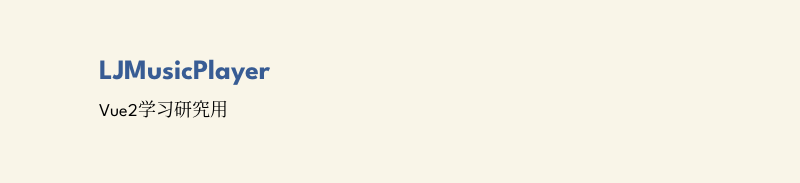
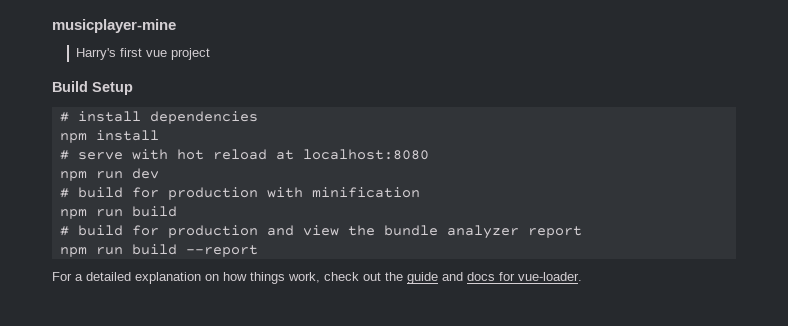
[99,59,271,85] [99,100,228,118] LJMusicPlayer // Vue2学习研究用 -> [52,19,176,33] [76,48,211,60] [52,81,133,95] [59,111,258,124] [59,130,159,143] [59,149,429,160] [59,168,159,181] [59,187,420,200] [59,206,177,219] [59,225,582,239] [59,244,258,257] [52,272,582,284] musicplayer-mine // Harry's first vue project // Build Setup // # install dependencies // npm install // # serve with hot reload at localhost:8080 // npm run dev // # build for production with minification // npm run build // # build for production and view the bundle analyzer report // npm run build --report // For a detailed explanation on how things work, check out the guide and docs for vue-loader.

